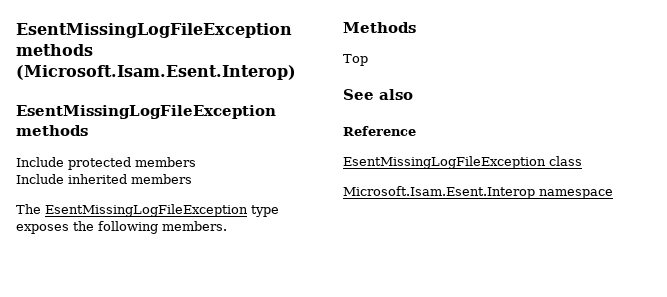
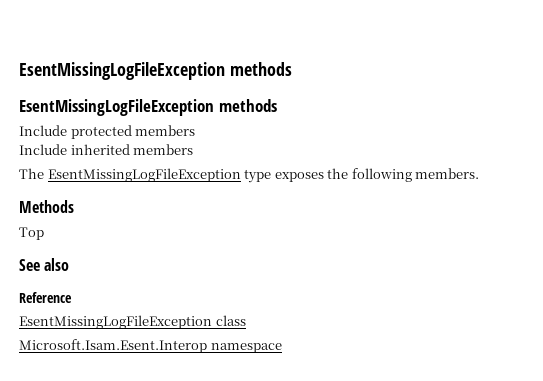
[16,23,292,38] [16,44,93,56] [16,65,296,80] EsentMissingLogFileException methods (Microsoft.Isam.Esent.Interop) -> [19,62,292,80] EsentMissingLogFileException methods

